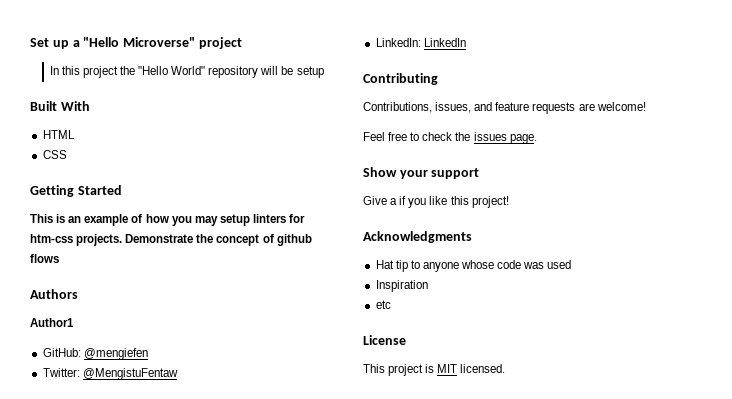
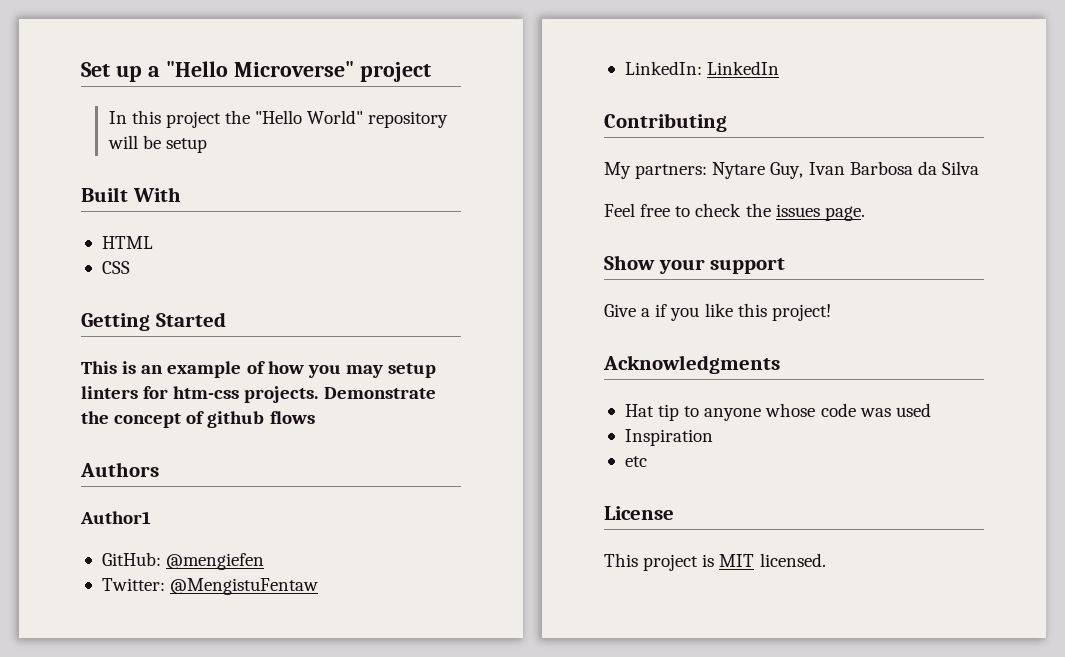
[363,102,646,114] Contributions, issues, and feature requests are welcome! -> [604,161,979,179] My partners: Nytare Guy, Ivan Barbosa da Silva

